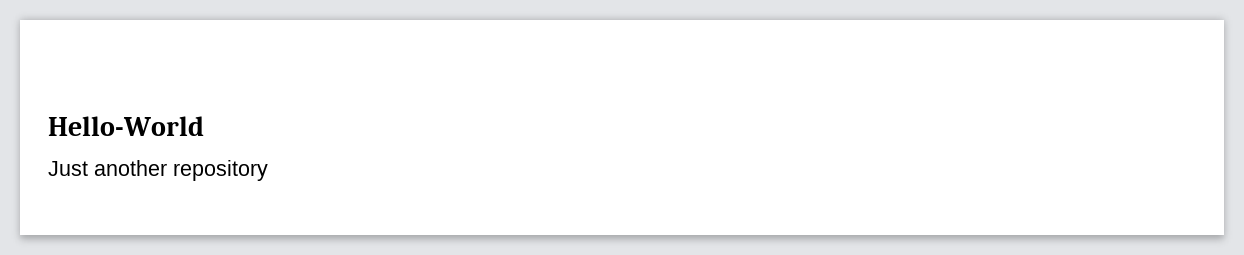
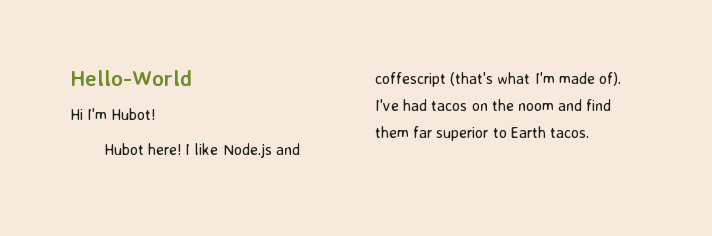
[48,160,268,181] Just another repository -> [70,108,156,120] [103,143,300,158] [375,72,621,87] [375,99,612,111] [375,126,589,141] Hi I'm Hubot! // Hubot here! I like Node.js and coffescript (that's what I'm made of). I've had tacos on the noom and find them far superior to Earth tacos.

